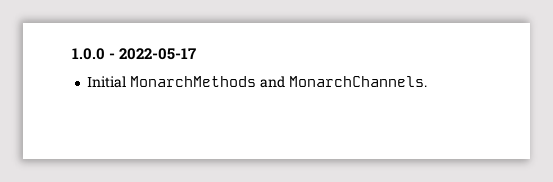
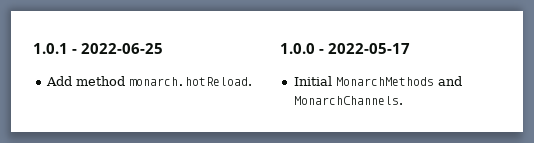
(72, 54) none -> [33,43,164,54] [45,76,252,86] 1.0.1 - 2022-06-25 // Add method monarch.hotReload. //

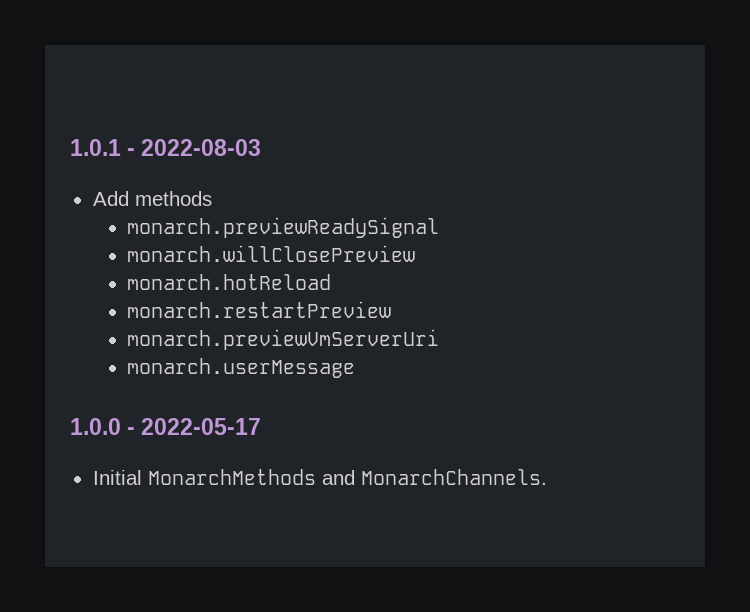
[81,43,164,54] 2022-06-25 -> [141,139,262,156] 2022-08-03
[75,76,252,86] method monarch.hotReload. -> [134,191,212,206] [127,217,440,238] [127,245,416,262] [127,274,332,290] [127,301,392,318] [127,329,440,350] [127,358,356,378] methods // monarch.previewReadySignal // monarch.willClosePreview // monarch.hotReload // monarch.restartPreview // monarch.previewVmServerUri // monarch.userMessage

